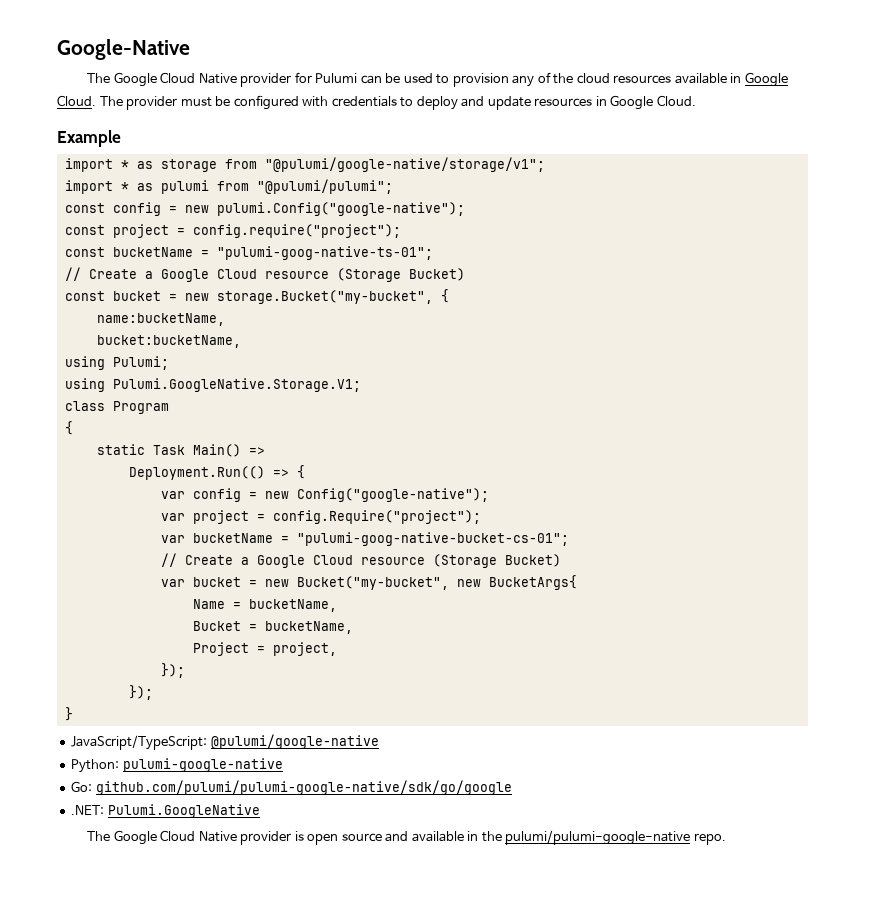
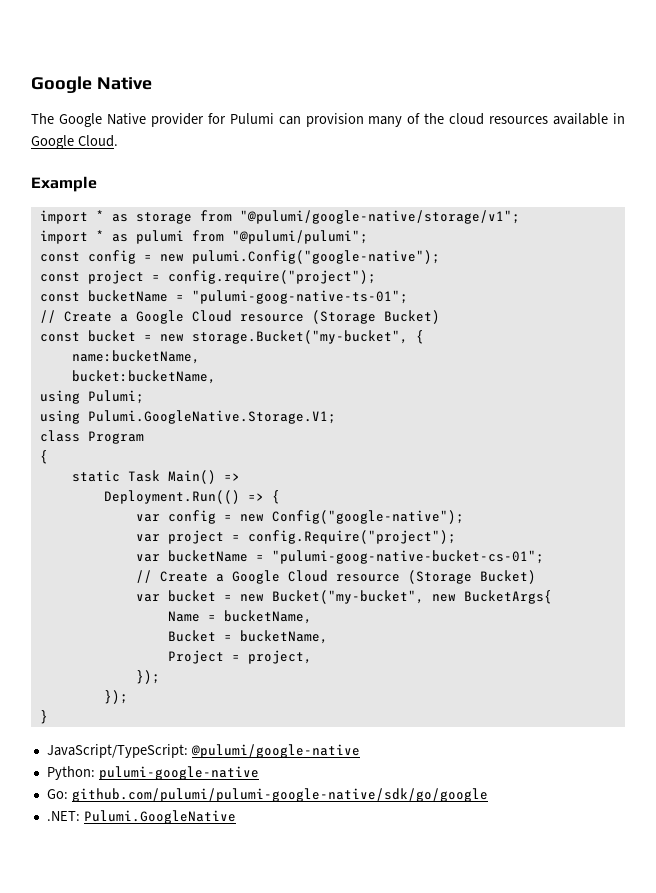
[57,39,190,60] [87,72,196,87] Google-Native // The Google Cloud -> [31,76,152,93] [31,113,102,127] Google Native // The Google
[385,73,535,87] be used to provision any -> [305,113,403,127] provision many
[99,95,696,110] The provider must be configured with credentials to deploy and update resources in Google Cloud. -> (118, 141) none
[87,830,726,845] // The Google Cloud Native provider is open source and available in the pulumi/pulumi-google-native repo. -> (236, 817) none

